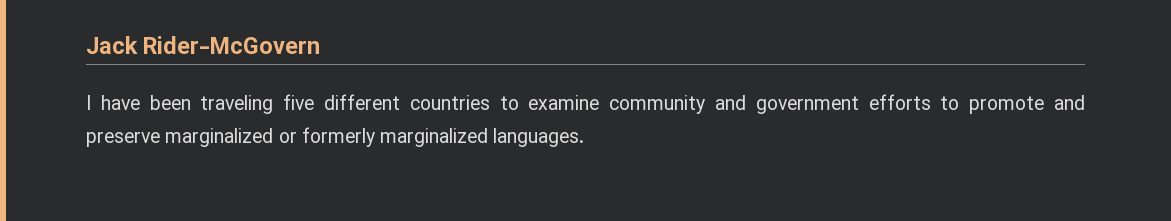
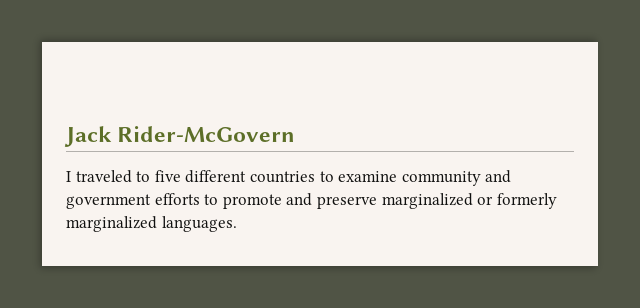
[100,95,274,114] have been traveling -> [75,170,151,183] traveled to

